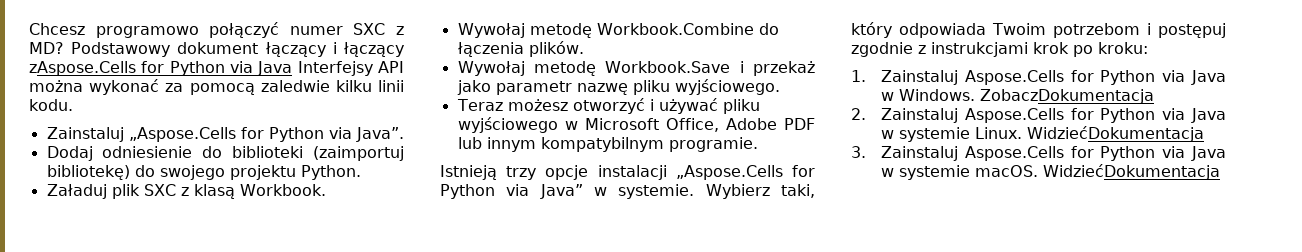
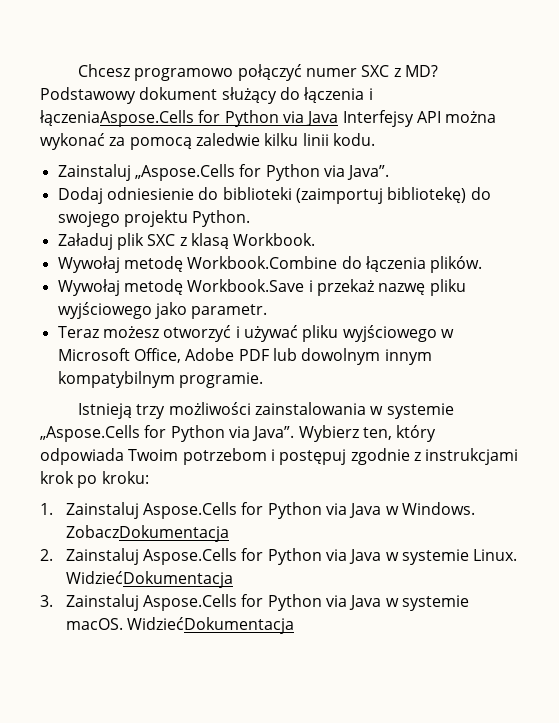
[265,42,404,57] [29,61,136,76] łączący i łączący zAspose.Cells -> [221,87,373,104] [39,110,194,127] służący do łączenia i łączeniaAspose.Cells
[456,79,780,95] jako parametr nazwę pliku wyjściowego. -> [378,279,466,296] [57,302,268,319] nazwę pliku wyjściowego jako parametr.
(482, 143) none -> [301,348,381,365] dowolnym
[545,165,815,180] [440,184,815,199] opcje instalacji „Aspose.Cells for Python via Java” w systemie. Wybierz taki, -> [168,402,454,419] [40,425,392,442] możliwości zainstalowania w systemie „Aspose.Cells for Python via Java”. Wybierz ten,

